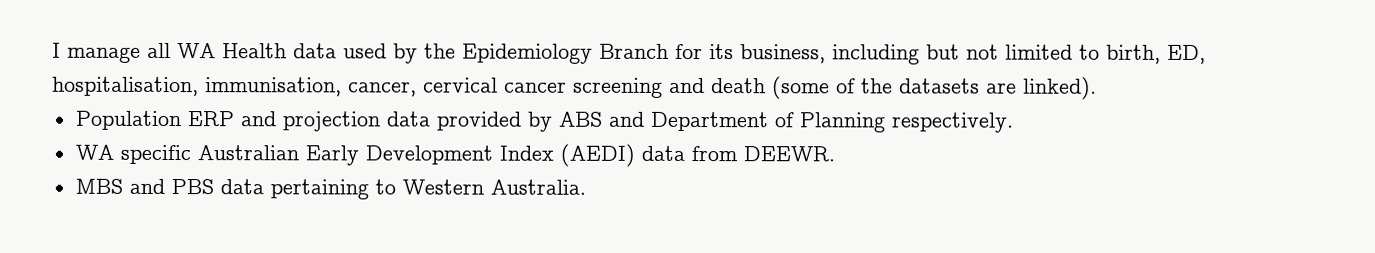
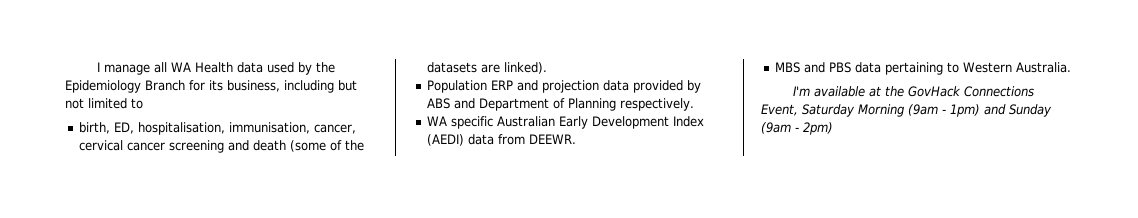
(1100, 52) none -> (143, 103) //
(586, 187) none -> [793,86,1035,97] [761,104,1052,117] [761,122,833,135] // I'm available at the GovHack Connections Event, Saturday Morning (9am - 1pm) and Sunday (9am - 2pm)

